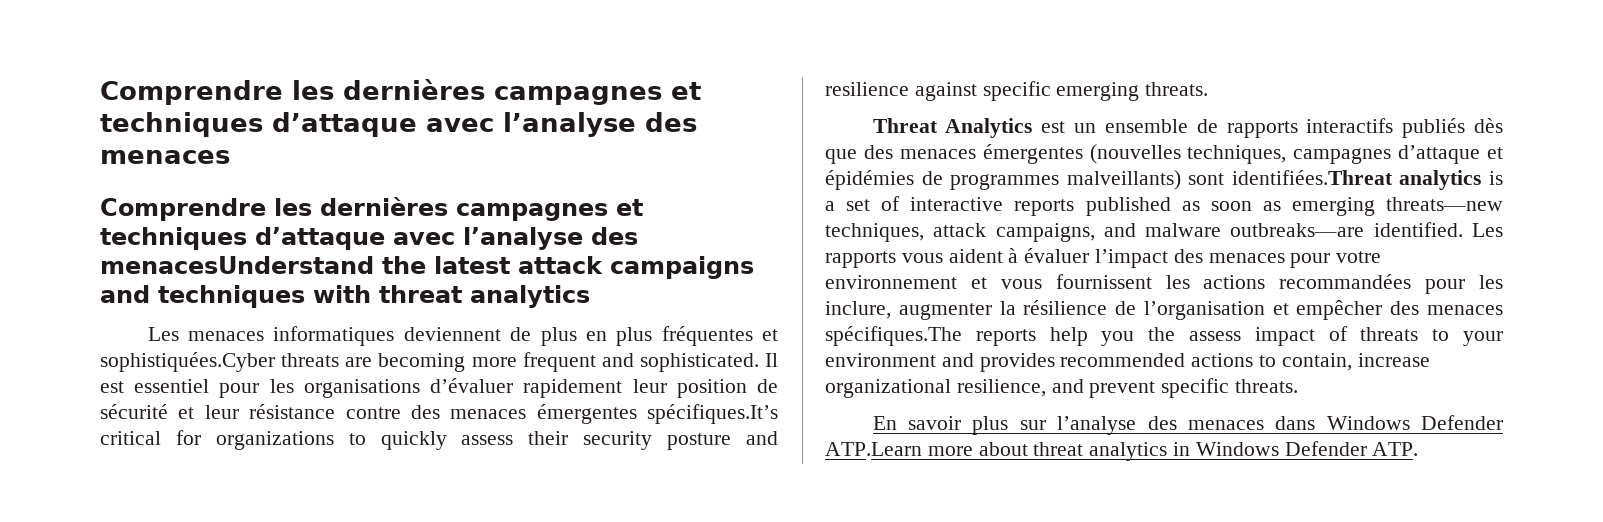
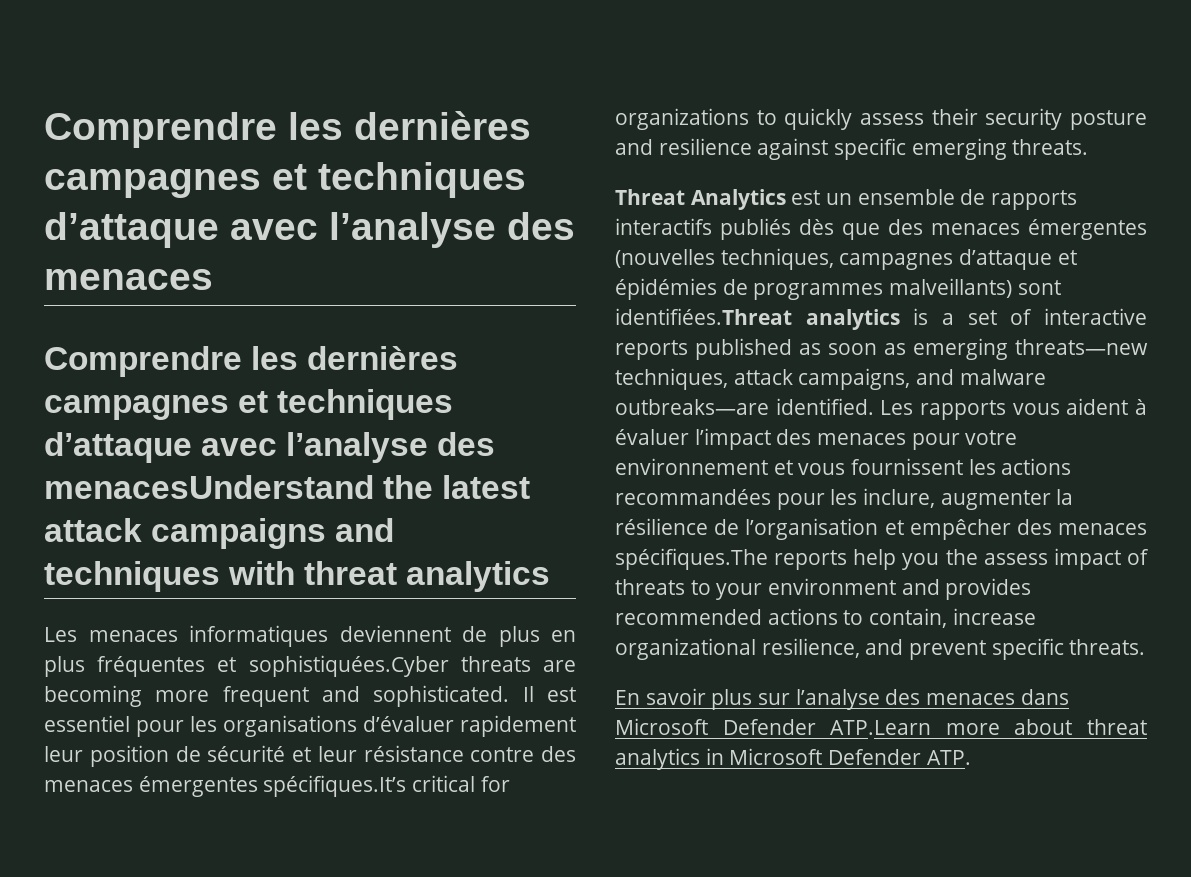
[1326,416,1410,430] Windows -> [615,718,708,735] Microsoft
[1195,442,1279,456] Windows -> [729,748,823,765] Microsoft

